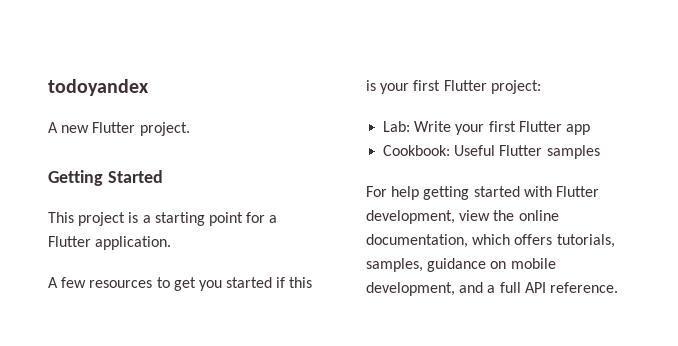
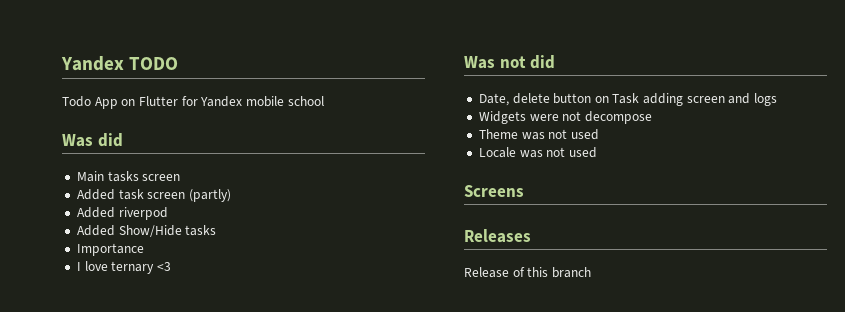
[48,79,149,96] [48,122,190,136] [48,170,163,186] [48,212,278,226] [48,236,172,250] [48,277,313,291] [366,80,541,94] [383,121,590,135] [383,145,600,159] [366,186,599,200] [366,210,559,224] [366,234,615,248] [366,258,556,272] [366,282,618,296] todoyandex // A new Flutter project. // Getting Started // This project is a starting point for a Flutter application. // A few resources to get you started if this is your first Flutter project: // Lab: Write your first Flutter app // Cookbook: Useful Flutter samples // For help getting started with Flutter development, view the online documentation, which offers tutorials, samples, guidance on mobile development, and a full API reference. -> [61,56,179,71] [62,96,324,109] [62,133,123,147] [76,171,181,182] [76,189,231,202] [76,207,168,220] [76,225,217,237] [76,243,144,256] [76,261,171,274] [464,55,556,69] [478,93,778,106] [478,111,652,124] [478,129,599,140] [478,147,597,158] [464,185,524,197] [464,229,531,243] [464,267,591,278] Yandex TODO // Todo App on Flutter for Yandex mobile school // Was did // Main tasks screen // Added task screen (partly) // Added riverpod // Added Show/Hide tasks // Importance // I love ternary <3 // Was not did // Date, delete button on Task adding screen and logs // Widgets were not decompose // Theme was not used // Locale was not used // Screens // Releases // Release of this branch

